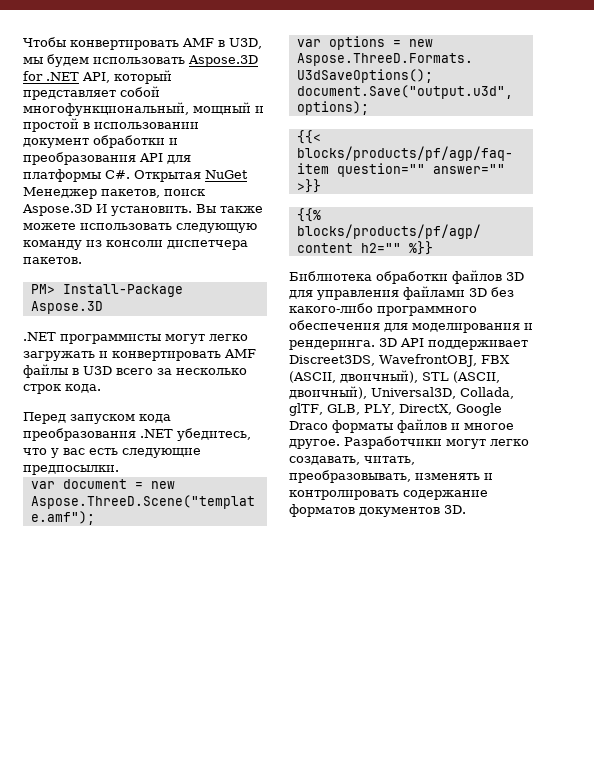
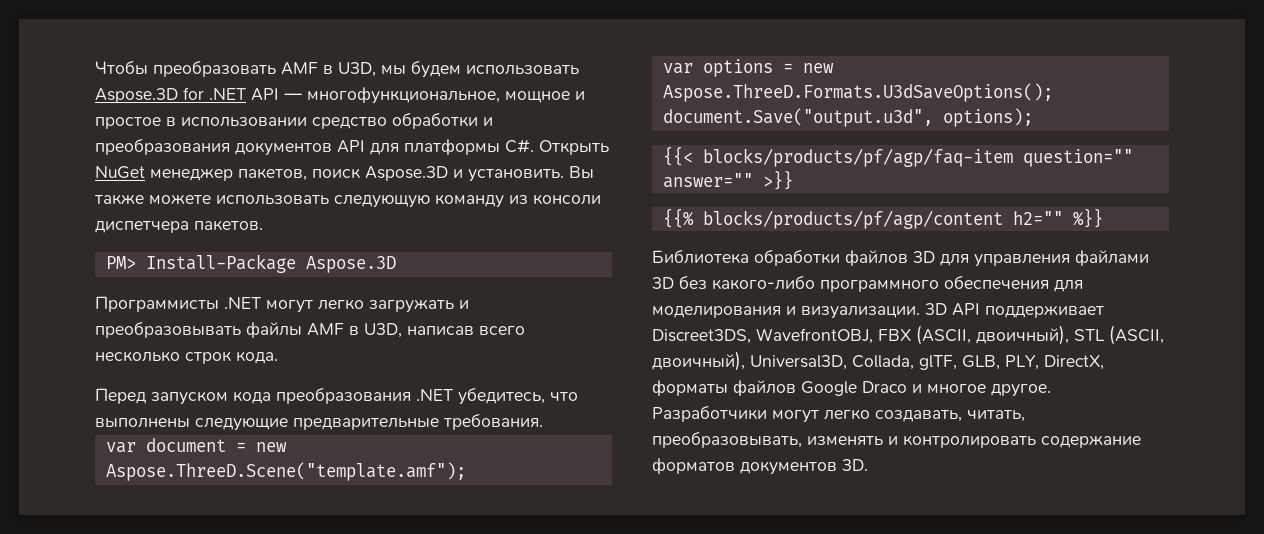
[70,40,179,50] конвертировать -> [153,60,276,77] преобразовать
[82,70,172,84] [23,86,160,100] [23,102,264,116] [23,118,79,132] API, который представляет собой многофункциональный, мощный и простой -> [251,87,585,104] [95,117,161,129] API — многофункциональное, мощное и простое
[23,138,89,148] документ -> [312,117,387,129] средство
(136, 158) none -> [235,142,332,156] документов
[134,170,248,182] [23,187,97,199] Открытая NuGet Менеджер -> [539,140,609,155] [95,166,233,181] Открыть NuGet менеджер
[96,204,107,213] И -> [453,169,463,178] и
[23,332,161,344] .NET программисты -> [95,296,261,312] Программисты .NET
[112,349,256,361] [23,364,172,378] конвертировать AMF файлы в U3D всего за -> [95,321,525,338] преобразовывать файлы AMF в U3D, написав всего
[51,448,201,458] [23,465,119,475] у вас есть следующие предпосылки. -> [95,413,543,431] выполнены следующие предварительные требования.
[289,340,375,350] рендеринга. -> [801,306,920,319] визуализации.
[455,403,502,416] [289,419,447,433] Google Draco форматы файлов -> [652,380,907,396] форматы файлов Google Draco

